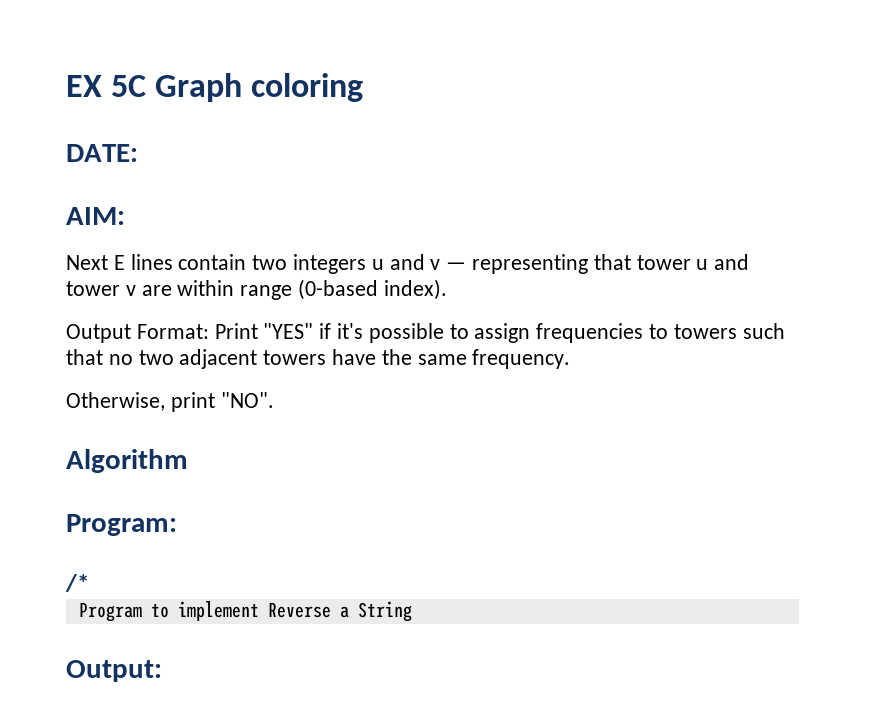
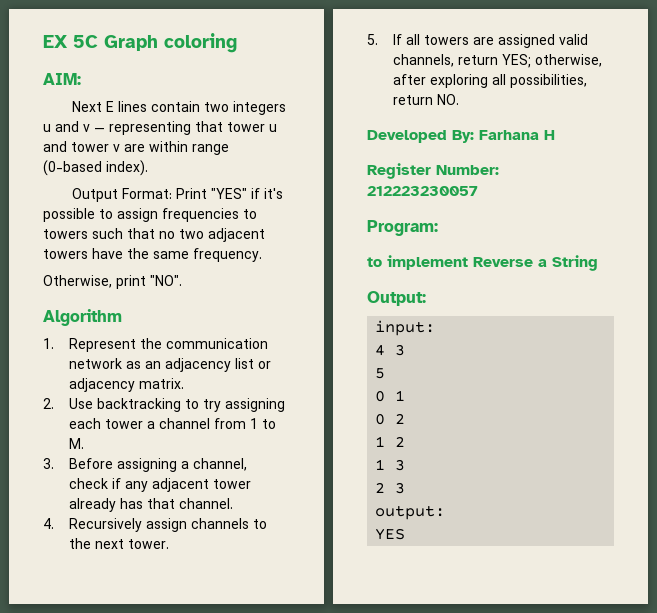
[66,144,138,162] // DATE: -> (237, 43) none
(188, 461) none -> [43,338,269,352] [69,358,272,372] [69,378,185,392] [43,398,286,412] [69,418,277,429] [69,438,85,449] [43,458,248,472] [69,478,252,492] [69,498,234,512] [43,518,268,532] [69,538,170,549] [367,34,589,48] [393,54,603,68] [393,74,588,88] [393,94,460,105] [367,130,555,143] [367,163,499,179] [367,186,478,196] // 1. Represent the communication network as an adjacency list or adjacency matrix. // 2. Use backtracking to try assigning each tower a channel from 1 to M. // 3. Before assigning a channel, check if any adjacent tower already has that channel. // 4. Recursively assign channels to the next tower. // 5. If all towers are assigned valid channels, return YES; otherwise, after exploring all possibilities, return NO. // Developed By: Farhana H // Register Number: 212223230057
[65,574,89,592] [78,603,142,622] /* // Program -> (438, 228) none
(162, 671) none -> [375,320,436,336] [375,344,406,356] [375,368,386,379] [375,390,406,402] [375,413,406,425] [375,436,406,447] [375,459,406,471] [375,482,406,494] [375,505,446,520] [375,528,406,540] // input: // 4 3 // 5 // 0 1 // 0 2 // 1 2 // 1 3 // 2 3 // output: // YES

